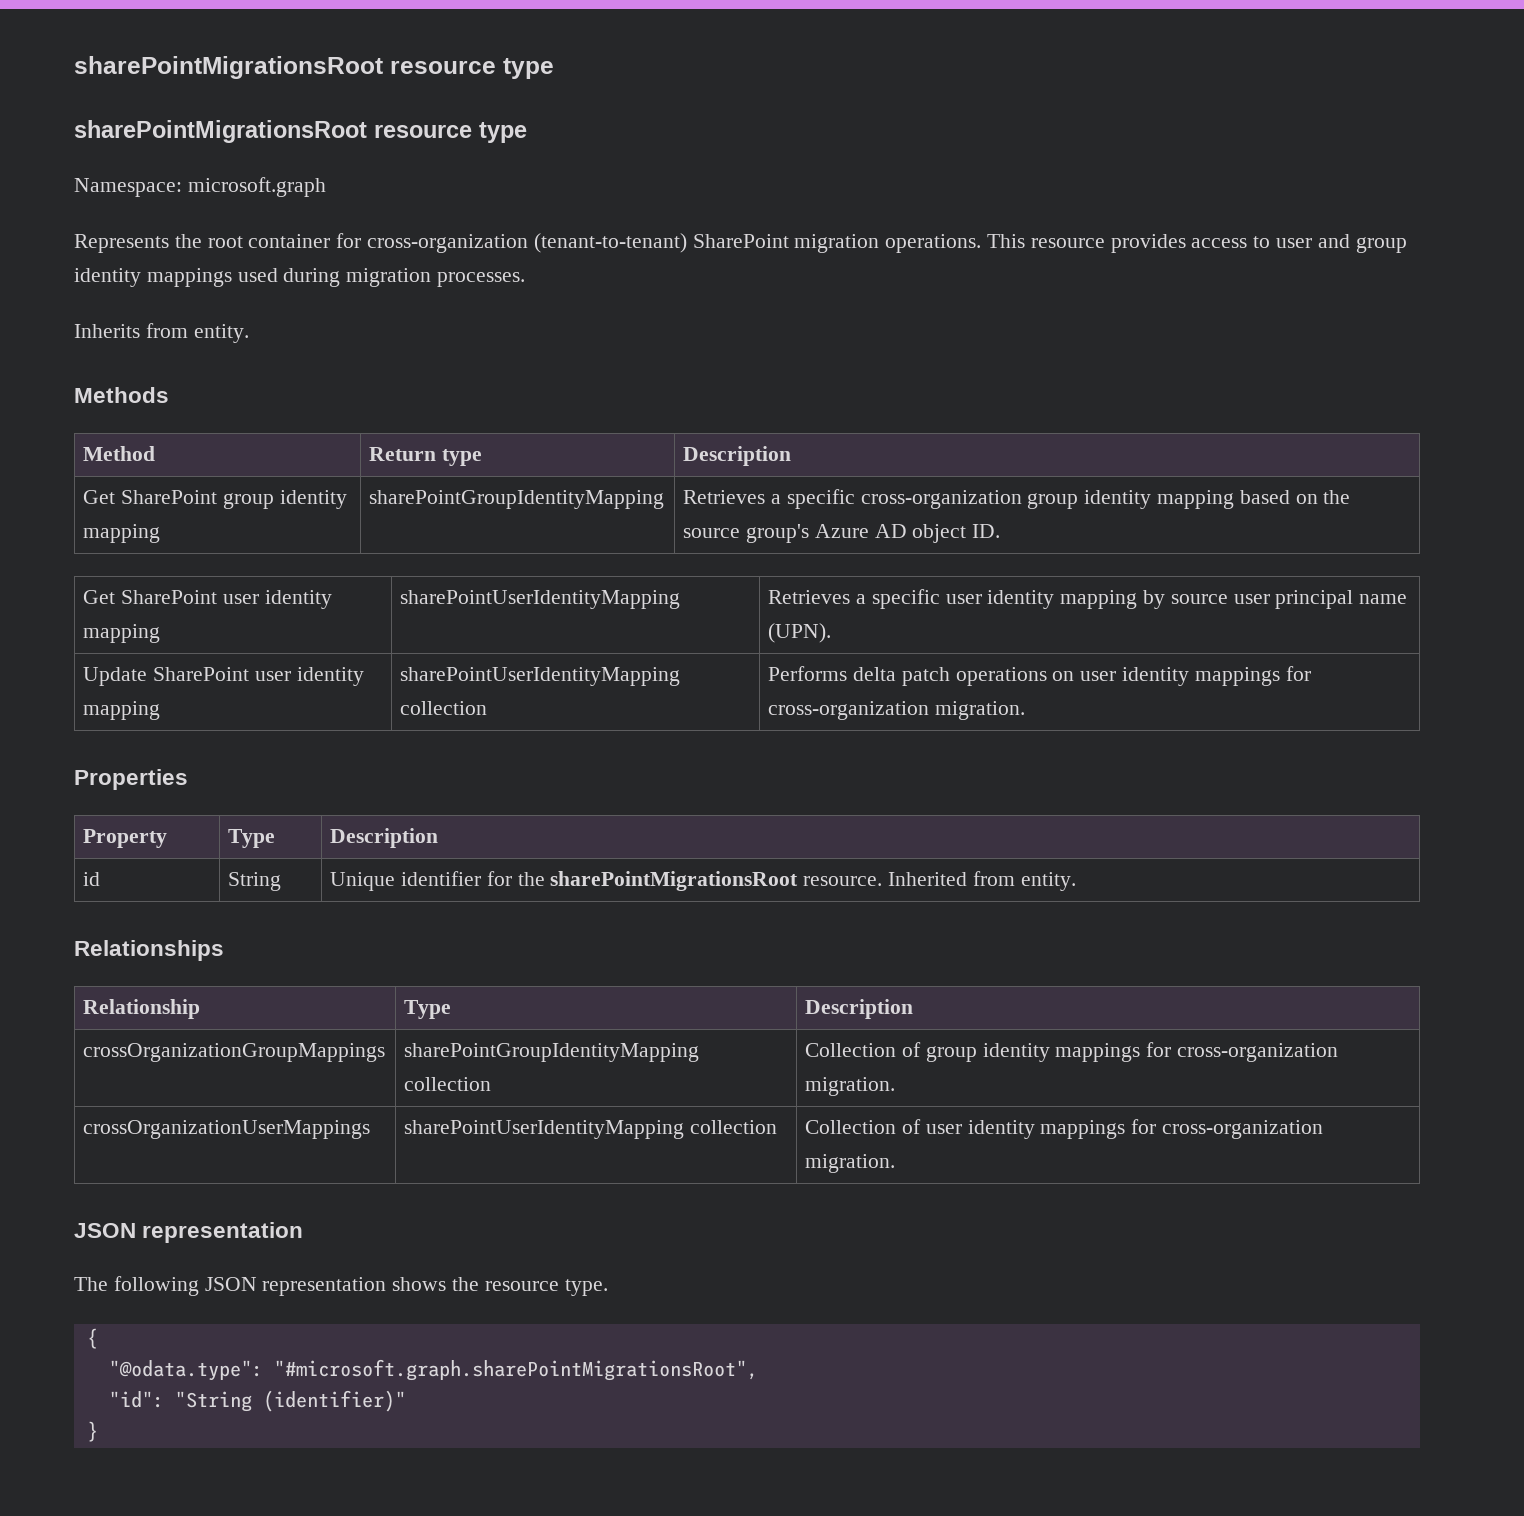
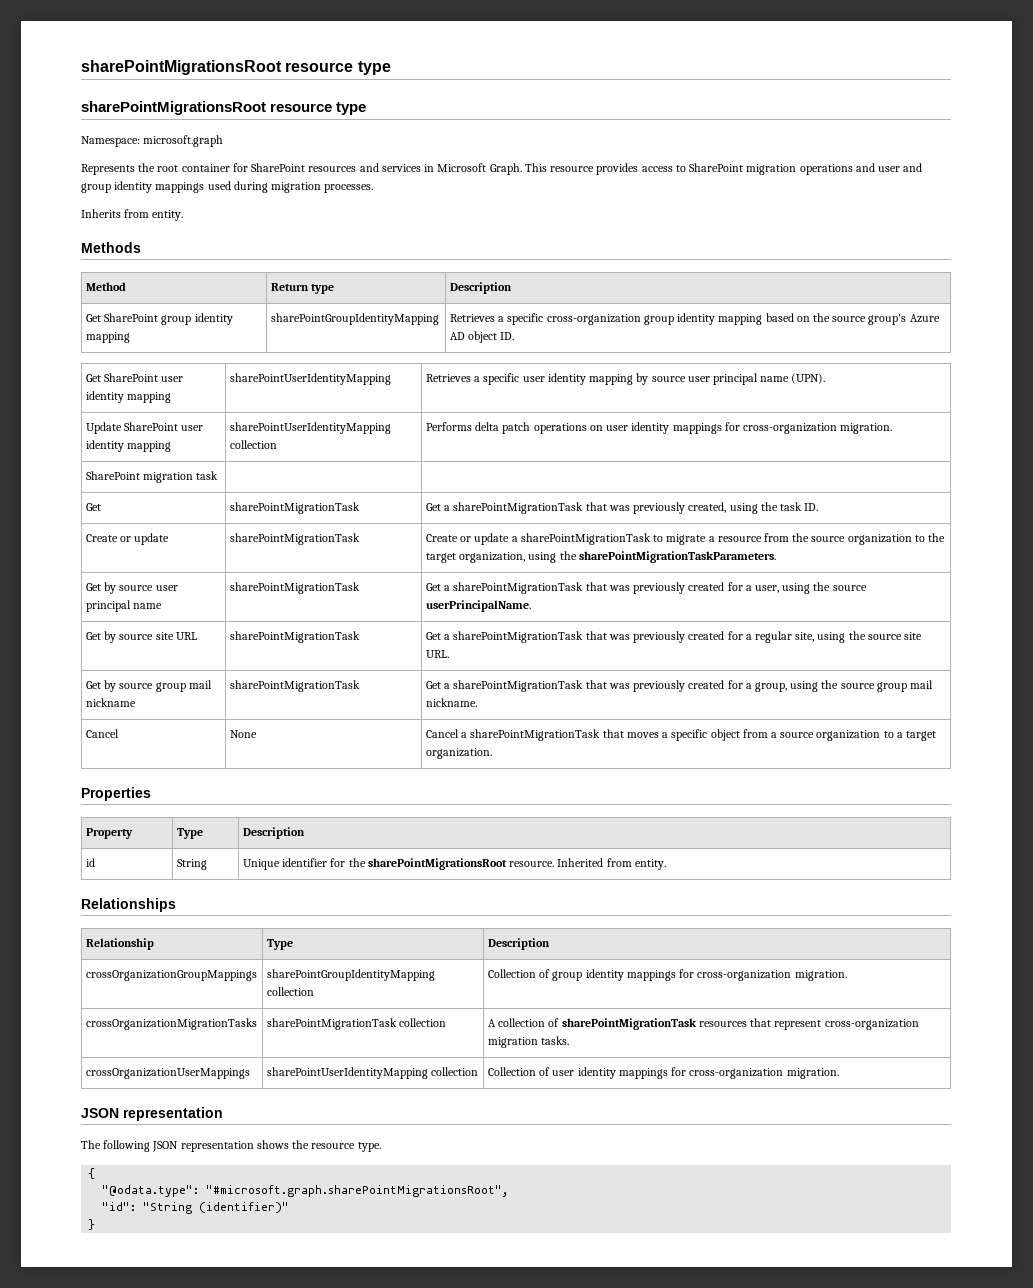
[367,233,982,253] cross-organization (tenant-to-tenant) SharePoint migration operations. -> [251,163,522,175] SharePoint resources and services in Microsoft Graph.
(1271, 242) none -> [689,163,875,175] SharePoint migration operations and
(1026, 710) none -> [85,471,219,483] [85,503,101,511] [229,502,360,514] [425,502,819,514] [85,533,170,545] [229,533,360,545] [425,533,946,545] [425,551,776,563] [85,582,178,594] [85,600,163,612] [229,582,360,594] [425,582,867,594] [425,600,531,612] [85,631,197,643] [229,631,360,643] [425,631,923,643] [425,650,449,658] [85,680,212,692] [85,698,136,707] [229,680,360,692] [425,680,934,692] [425,698,477,707] [85,729,119,738] [229,730,257,738] [425,729,937,741] [425,748,492,759] // SharePoint migration task | | // Get | sharePointMigrationTask | Get a sharePointMigrationTask that was previously created, using the task ID. // Create or update | sharePointMigrationTask | Create or update a sharePointMigrationTask to migrate a resource from the source organization to the target organization, using the sharePointMigrationTaskParameters. // Get by source user principal name | sharePointMigrationTask | Get a sharePointMigrationTask that was previously created for a user, using the source userPrincipalName. // Get by source site URL | sharePointMigrationTask | Get a sharePointMigrationTask that was previously created for a regular site, using the source site URL. // Get by source group mail nickname | sharePointMigrationTask | Get a sharePointMigrationTask that was previously created for a group, using the source group mail nickname. // Cancel | None | Cancel a sharePointMigrationTask that moves a specific object from a source organization to a target organization.
(896, 1086) none -> [85,1018,257,1030] [266,1018,447,1030] [487,1018,919,1030] [487,1036,570,1048] // crossOrganizationMigrationTasks | sharePointMigrationTask collection | A collection of sharePointMigrationTask resources that represent cross-organization migration tasks.

